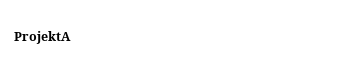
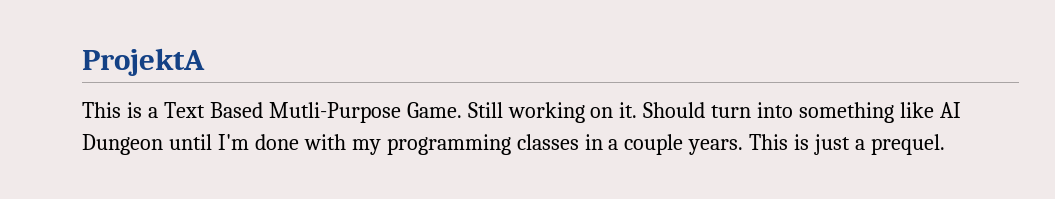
(71, 37) none -> [82,102,962,123] [82,134,946,155] // This is a Text Based Mutli-Purpose Game. Still working on it. Should turn into something like AI Dungeon until I'm done with my programming classes in a couple years. This is just a prequel.

